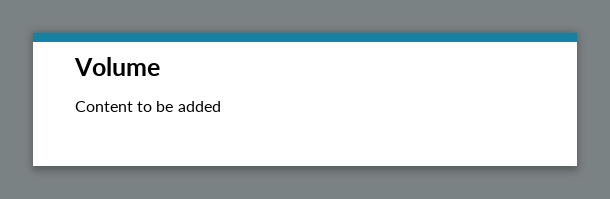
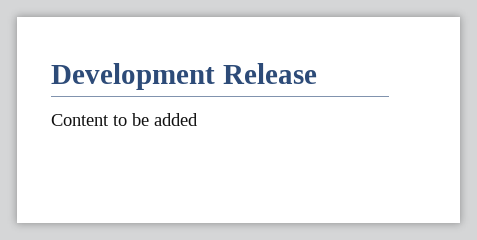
[74,57,160,76] Volume -> [51,63,317,90] Development Release

